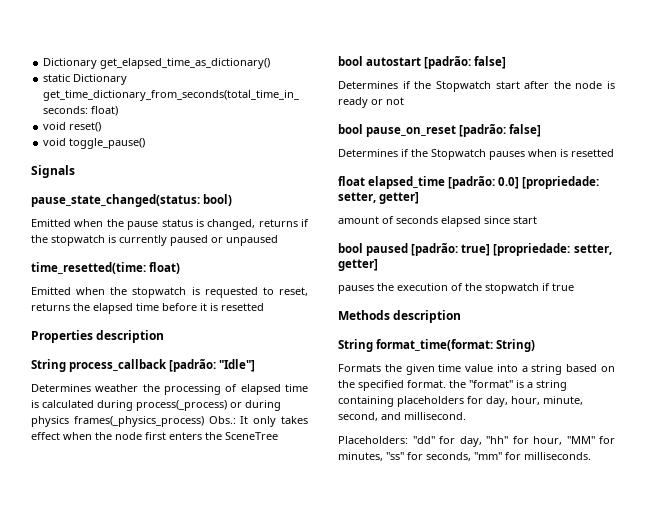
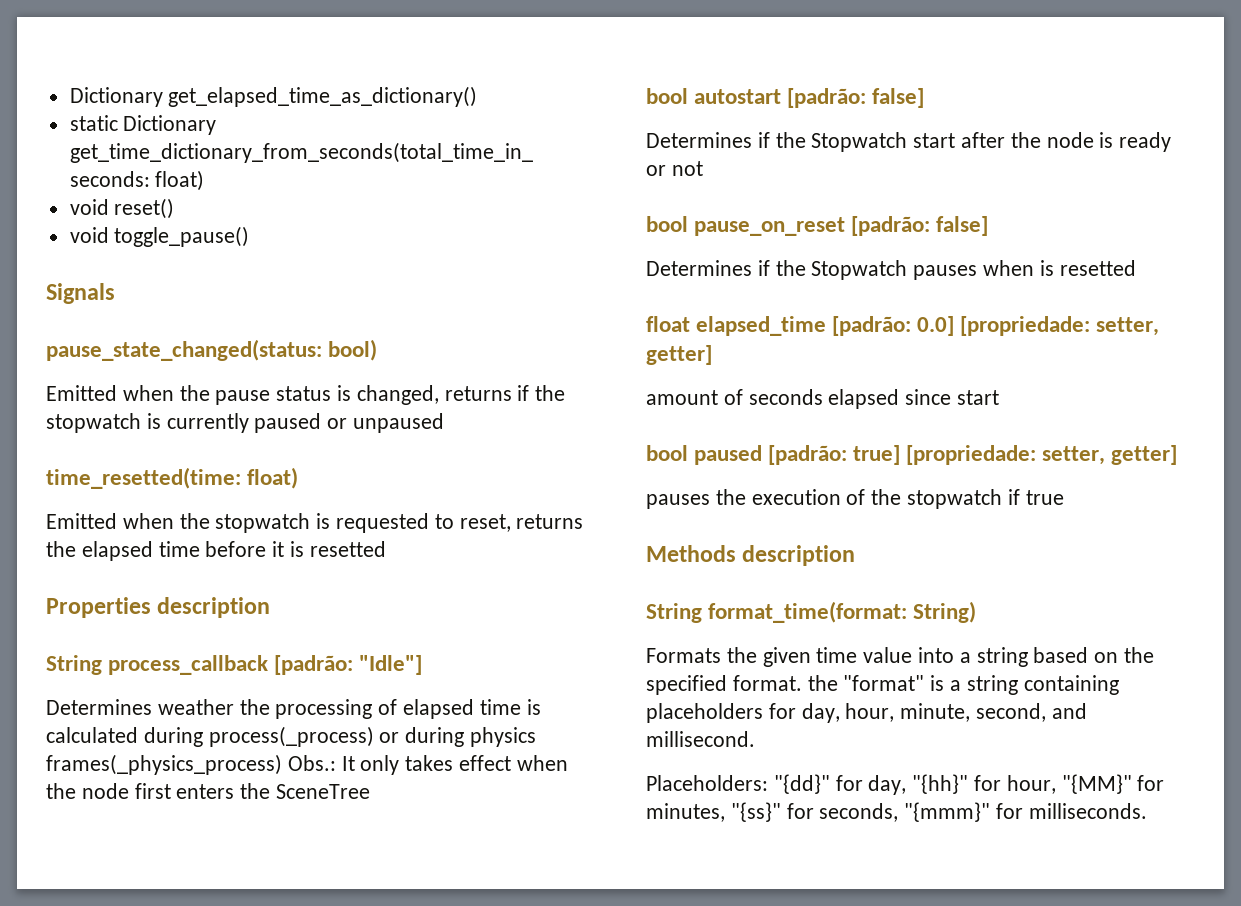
[412,436,508,447] "dd" for day, "hh" -> [773,774,969,795] "{dd}" for day, "{hh}"
[566,436,595,444] "MM" -> [1061,774,1132,794] "{MM}"
[386,452,404,460] "ss" -> [730,802,781,822] "{ss}"
[474,452,502,460] "mm" -> [904,802,991,822] "{mmm}"

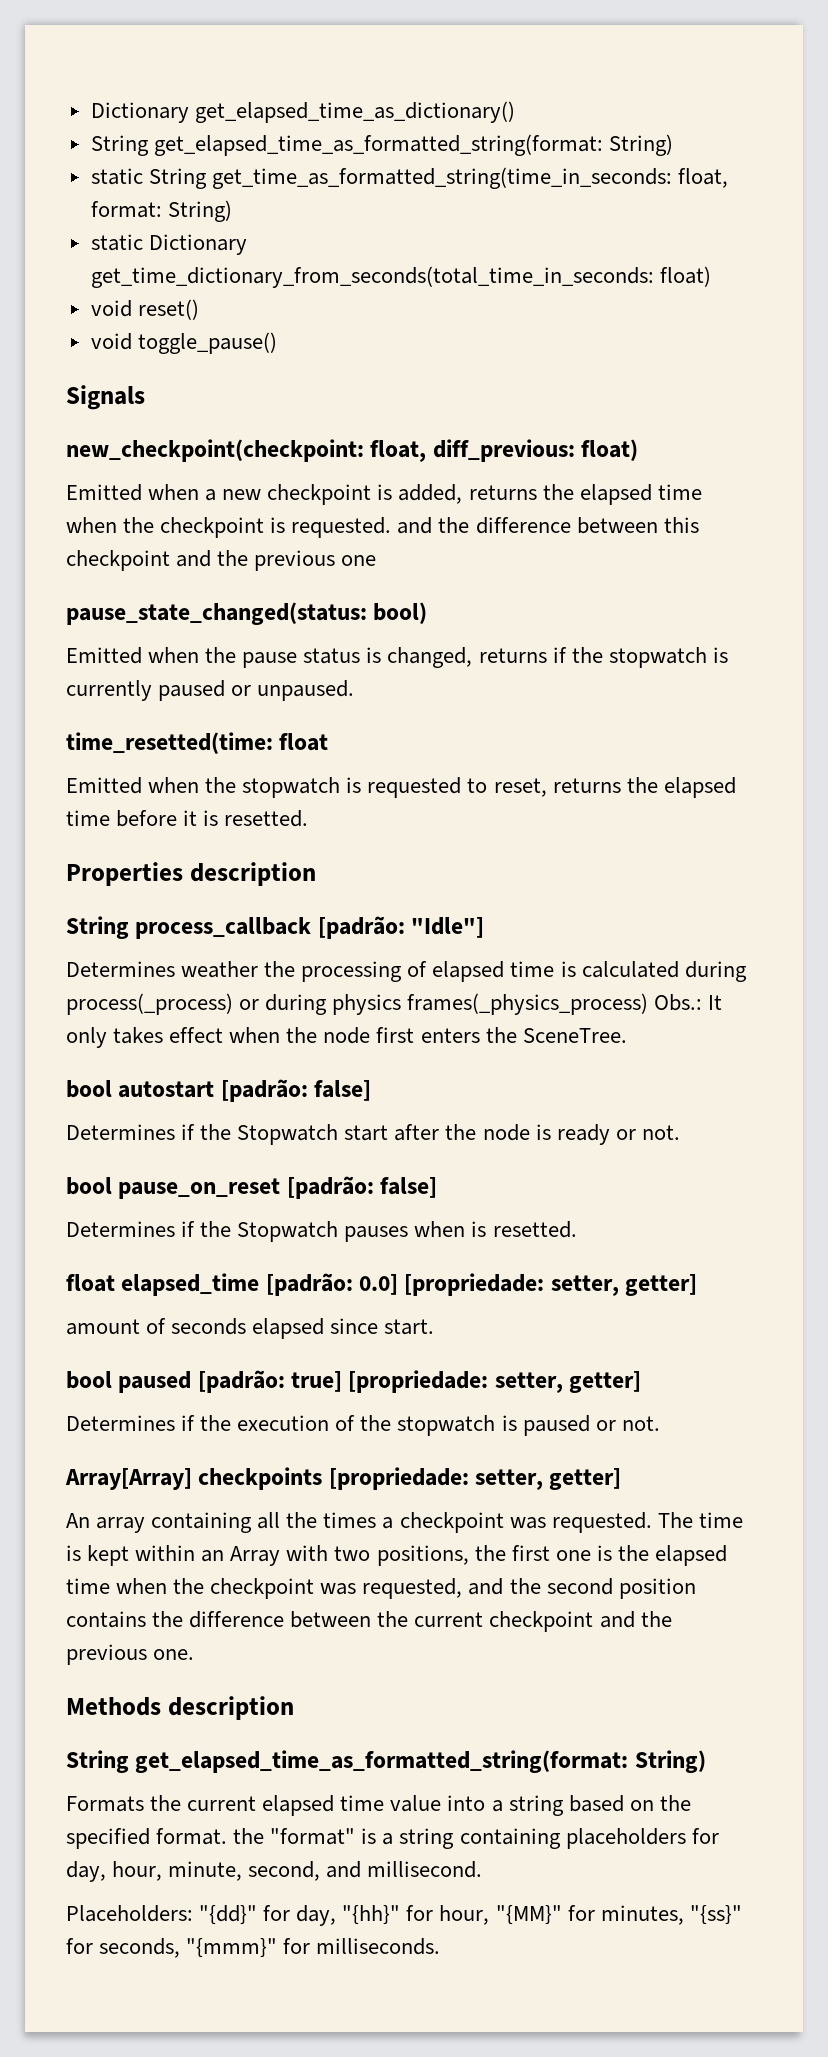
(478, 96) none -> [90,134,673,156] [90,167,728,189] [90,200,232,222] // String get_elapsed_time_as_formatted_string(format: String) // static String get_time_as_formatted_string(time_in_seconds: float, format: String)
(115, 293) none -> [66,439,639,462] [66,484,702,505] [66,517,699,538] [66,550,377,571] // new_checkpoint(checkpoint: float, diff_previous: float) // Emitted when a new checkpoint is added, returns the elapsed time when the checkpoint is requested. and the difference between this checkpoint and the previous one
[353,413,445,433] unpaused -> [257,680,355,701] unpaused.
[247,467,299,489] float) -> [279,733,329,751] float
[309,541,386,557] resetted -> [224,810,309,827] resetted.
[276,784,371,799] SceneTree -> [522,1028,627,1043] SceneTree.
[671,161,703,176] not -> [641,1125,680,1140] not.
[1059,260,1136,276] resetted -> [492,1221,577,1238] resetted.
[957,390,1000,405] start -> [384,1319,435,1335] start.
[646,494,710,509] pauses -> [66,1415,196,1431] Determines if
[1007,489,1064,505] if true -> [501,1415,660,1436] [65,1467,622,1490] [66,1512,743,1533] [66,1545,727,1566] [66,1578,696,1599] [66,1611,672,1632] [66,1644,195,1665] is paused or not. // Array[Array] checkpoints [propriedade: setter, getter] // An array containing all the times a checkpoint was requested. The time is kept within an Array with two positions, the first one is the elapsed time when the checkpoint was requested, and the second position contains the difference between the current checkpoint and the previous one.
[708,601,908,623] format_time(format: -> [135,1750,629,1773] get_elapsed_time_as_formatted_string(format:
[762,647,811,667] given -> [187,1795,335,1816] current elapsed

